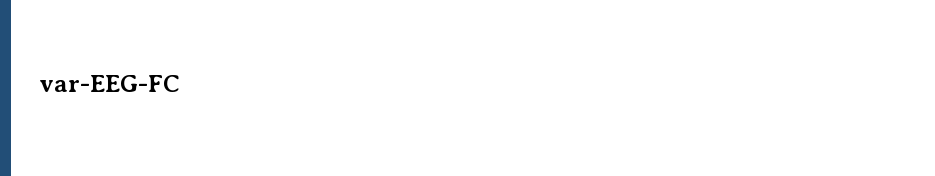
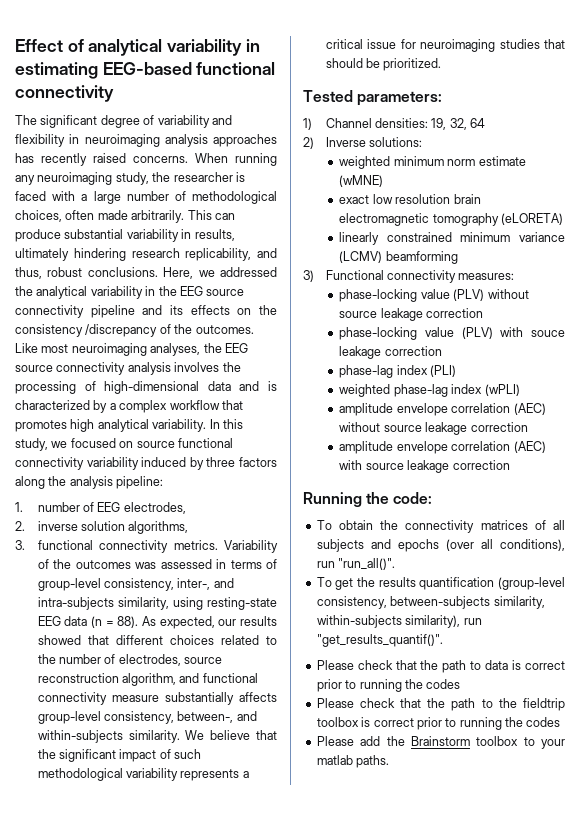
[39,75,180,92] var-EEG-FC -> [15,39,260,56] [15,62,276,79] [15,85,114,102] [15,115,232,128] [15,134,277,147] [15,153,277,166] [15,172,245,185] [15,191,277,204] [15,210,235,223] [15,229,235,242] [15,248,277,261] [15,267,277,279] [15,286,245,299] [15,305,277,318] [15,324,254,337] [15,343,248,356] [15,362,241,375] [15,381,277,394] [15,400,243,413] [15,419,243,432] [15,438,233,451] [15,457,277,470] [15,476,164,489] [15,502,186,514] [15,521,189,534] [15,540,278,553] [37,559,277,569] [37,578,234,591] [37,597,277,610] [37,616,277,629] [37,635,277,645] [37,654,223,666] [37,673,258,686] [37,692,277,705] [37,711,257,724] [37,730,277,743] [37,749,202,762] [37,768,249,781] [325,39,565,52] [325,58,442,71] [303,90,443,106] [303,118,486,130] [303,137,423,149] [339,156,526,169] [339,175,384,187] [339,194,481,204] [339,213,564,226] [339,232,565,245] [339,251,458,264] [303,270,515,283] [339,289,529,302] [339,308,484,321] [339,327,565,340] [339,346,442,359] [339,365,457,378] [339,384,520,397] [339,403,546,416] [339,422,528,435] [339,441,546,454] [339,460,510,473] [303,492,433,507] [316,520,565,533] [316,539,565,552] [316,558,396,570] [316,577,565,590] [316,596,545,609] [316,615,482,628] [316,634,443,647] [316,660,565,673] [316,679,461,692] [316,698,565,711] [316,717,561,730] [316,736,565,749] [316,755,390,768] Effect of analytical variability in estimating EEG-based functional connectivity // The significant degree of variability and flexibility in neuroimaging analysis approaches has recently raised concerns. When running any neuroimaging study, the researcher is faced with a large number of methodological choices, often made arbitrarily. This can produce substantial variability in results, ultimately hindering research replicability, and thus, robust conclusions. Here, we addressed the analytical variability in the EEG source connectivity pipeline and its effects on the consistency /discrepancy of the outcomes. Like most neuroimaging analyses, the EEG source connectivity analysis involves the processing of high-dimensional data and is characterized by a complex workflow that promotes high analytical variability. In this study, we focused on source functional connectivity variability induced by three factors along the analysis pipeline: // 1. number of EEG electrodes, // 2. inverse solution algorithms, // 3. functional connectivity metrics. Variability of the outcomes was assessed in terms of group-level consistency, inter-, and intra-subjects similarity, using resting-state EEG data (n = 88). As expected, our results showed that different choices related to the number of electrodes, source reconstruction algorithm, and functional connectivity measure substantially affects group-level consistency, between-, and within-subjects similarity. We believe that the significant impact of such methodological variability represents a critical issue for neuroimaging studies that should be prioritized. // Tested parameters: // 1) Channel densities: 19, 32, 64 // 2) Inverse solutions: // weighted minimum norm estimate (wMNE) // exact low resolution brain electromagnetic tomography (eLORETA) // linearly constrained minimum variance (LCMV) beamforming // 3) Functional connectivity measures: // phase-locking value (PLV) without source leakage correction // phase-locking value (PLV) with souce leakage correction // phase-lag index (PLI) // weighted phase-lag index (wPLI) // amplitude envelope correlation (AEC) without source leakage correction // amplitude envelope correlation (AEC) with source leakage correction // Running the code: // To obtain the connectivity matrices of all subjects and epochs (over all conditions), run "run_all()". // To get the results quantification (group-level consistency, between-subjects similarity, within-subjects similarity), run "get_results_quantif()". // Please check that the path to data is correct prior to running the codes // Please check that the path to the fieldtrip toolbox is correct prior to running the codes // Please add the Brainstorm toolbox to your matlab paths.

